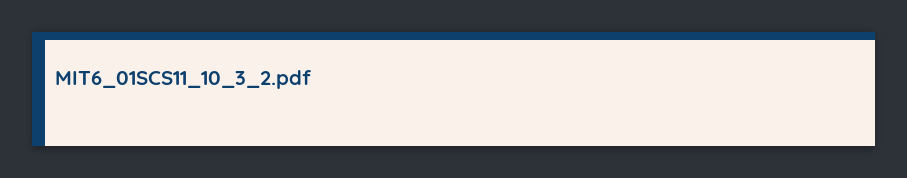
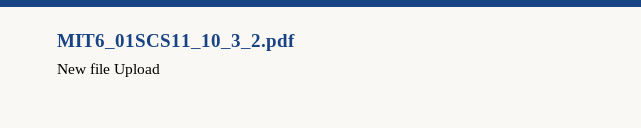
(311, 79) none -> [57,63,161,77] // New file Upload

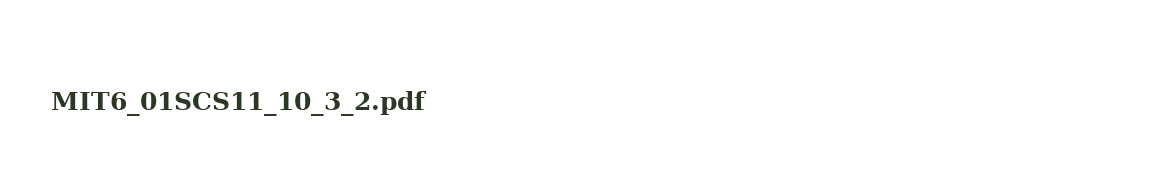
[57,63,161,77] // New file Upload -> (427, 103) none

